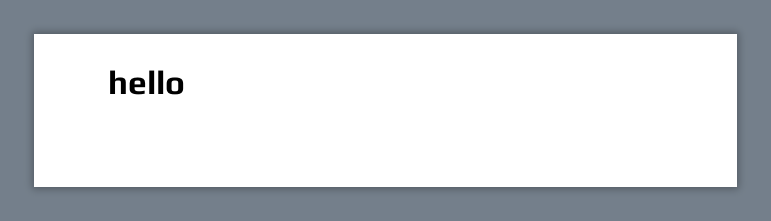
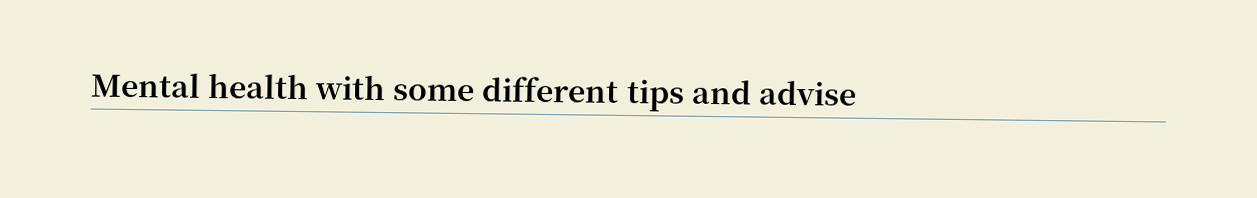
[108,70,185,95] hello -> [90,71,857,112] Mental health with some different tips and advise

